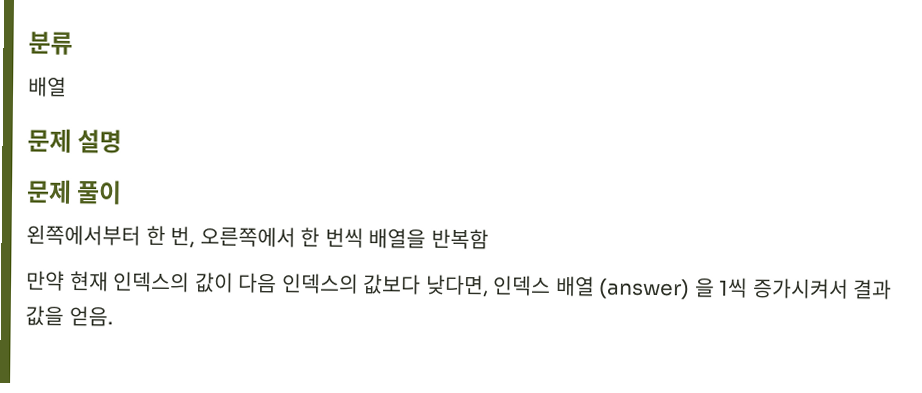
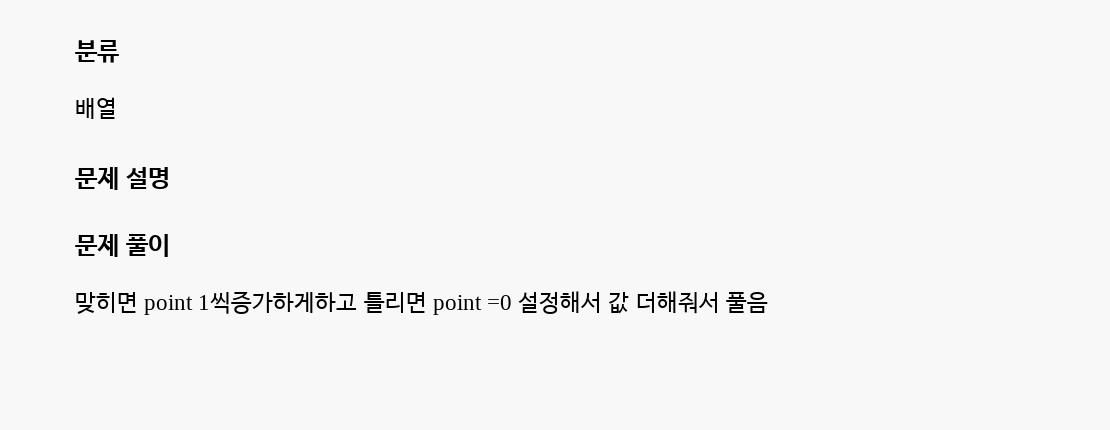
[26,224,489,250] [26,270,893,300] [25,305,113,327] 왼쪽에서부터 한 번, 오른쪽에서 한 번씩 배열을 반복함 // 만약 현재 인덱스의 값이 다음 인덱스의 값보다 낮다면, 인덱스 배열 (answer) 을 1씩 증가시켜서 결과 값을 얻음. -> [75,291,768,315] 맞히면 point 1씩증가하게하고 틀리면 point =0 설정해서 값 더해줘서 풀음

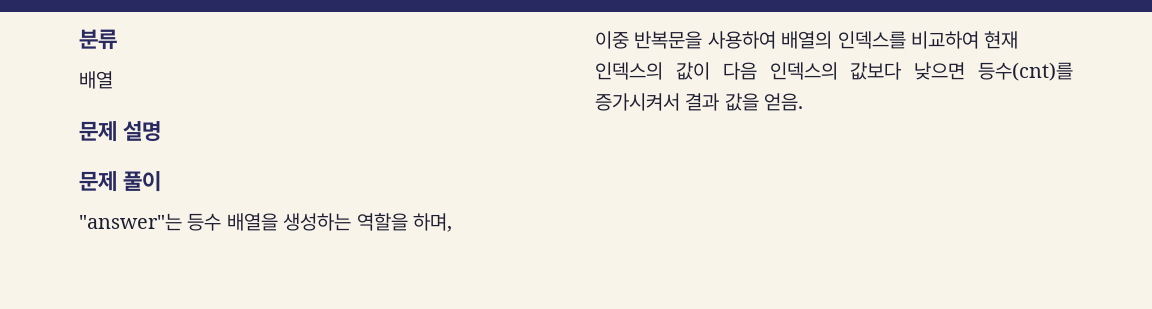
[75,291,768,315] 맞히면 point 1씩증가하게하고 틀리면 point =0 설정해서 값 더해줘서 풀음 -> [79,213,452,232] [595,31,1019,49] [595,62,1073,81] [595,93,804,111] "answer"는 등수 배열을 생성하는 역할을 하며, // 이중 반복문을 사용하여 배열의 인덱스를 비교하여 현재 인덱스의 값이 다음 인덱스의 값보다 낮으면 등수(cnt)를 증가시켜서 결과 값을 얻음.

